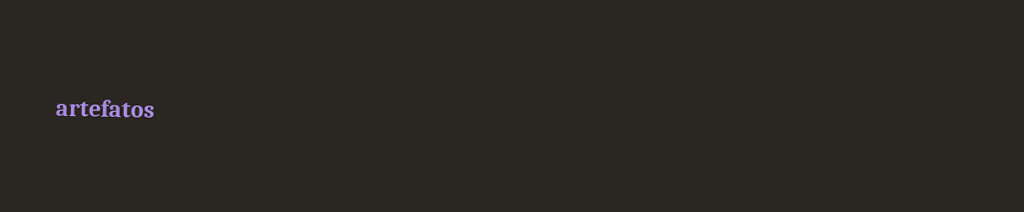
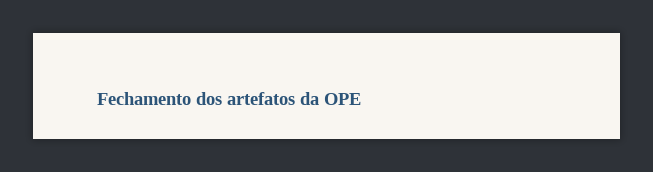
[55,98,156,118] artefatos -> [97,92,361,105] Fechamento dos artefatos da OPE

